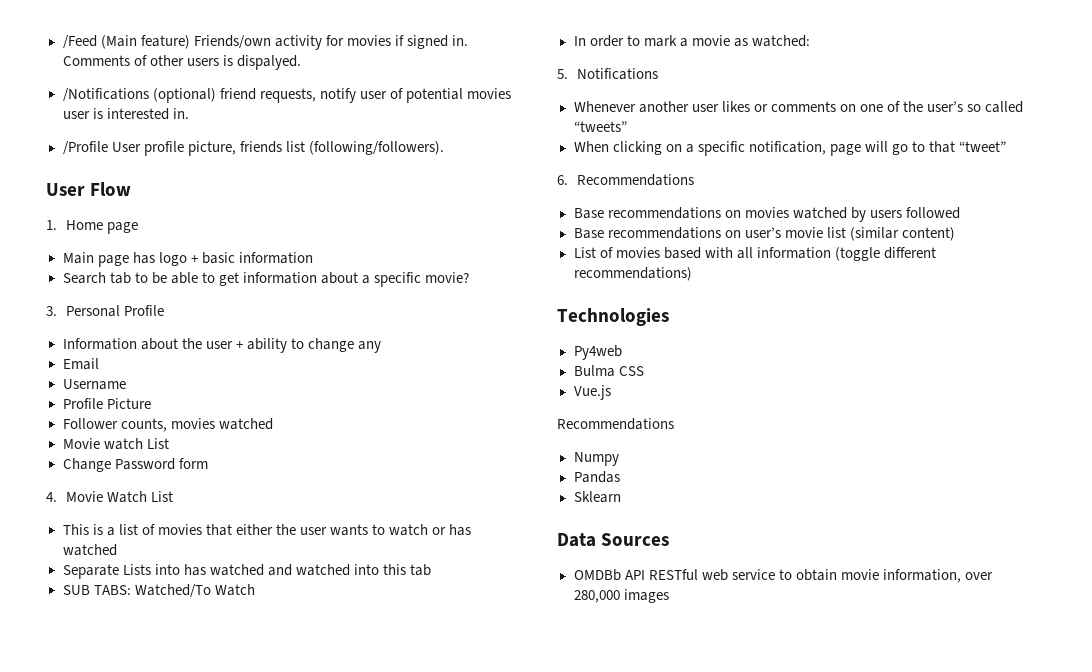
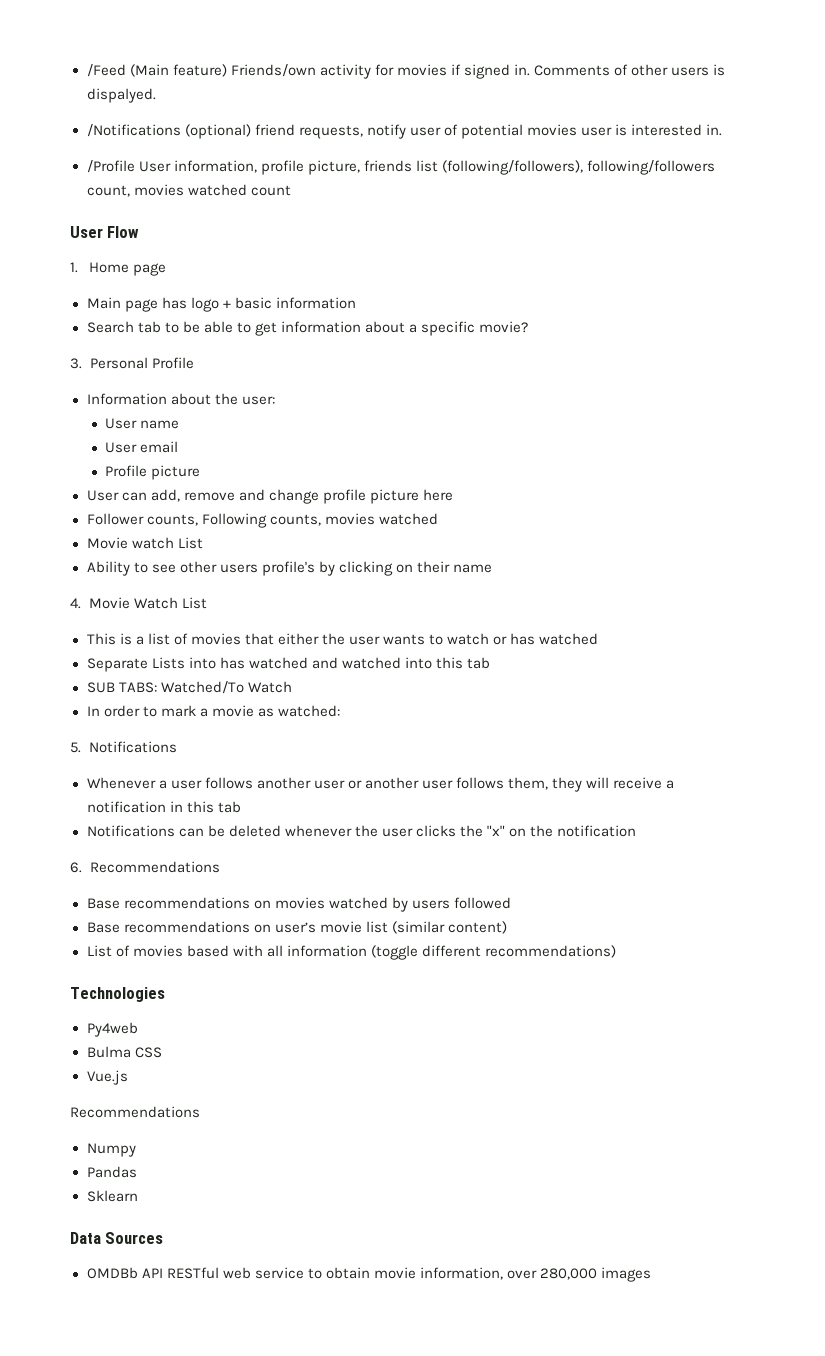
(141, 147) none -> [173,160,257,173] information,
[308,141,444,155] (following/followers). -> [441,160,715,175] [86,184,291,197] (following/followers), following/followers count, movies watched count
[205,338,381,353] [62,358,99,370] [62,379,126,390] [62,398,151,409] user + ability to change any // Email // Username // Profile Picture -> [241,396,275,405] [105,418,180,429] [105,441,179,453] [105,465,201,480] [86,489,453,504] user: // User name // User email // Profile picture // User can add, remove and change profile picture here
(167, 425) none -> [201,513,321,528] Following counts,
[62,458,208,472] Change Password form -> [86,561,493,576] Ability to see other users profile's by clicking on their name
[638,101,1024,113] [573,121,627,132] [573,141,1007,156] another user likes or comments on one of the user’s so called “tweets” // When clicking on a specific notification, page will go to that “tweet” -> [158,777,675,792] [86,801,241,813] [86,825,637,837] a user follows another user or another user follows them, they will receive a notification in this tab // Notifications can be deleted whenever the user clicks the "x" on the notification

